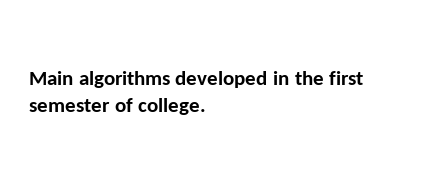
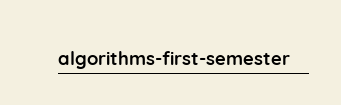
[29,71,364,88] [29,98,207,115] Main algorithms developed in the first semester of college. -> [58,51,290,69] algorithms-first-semester

